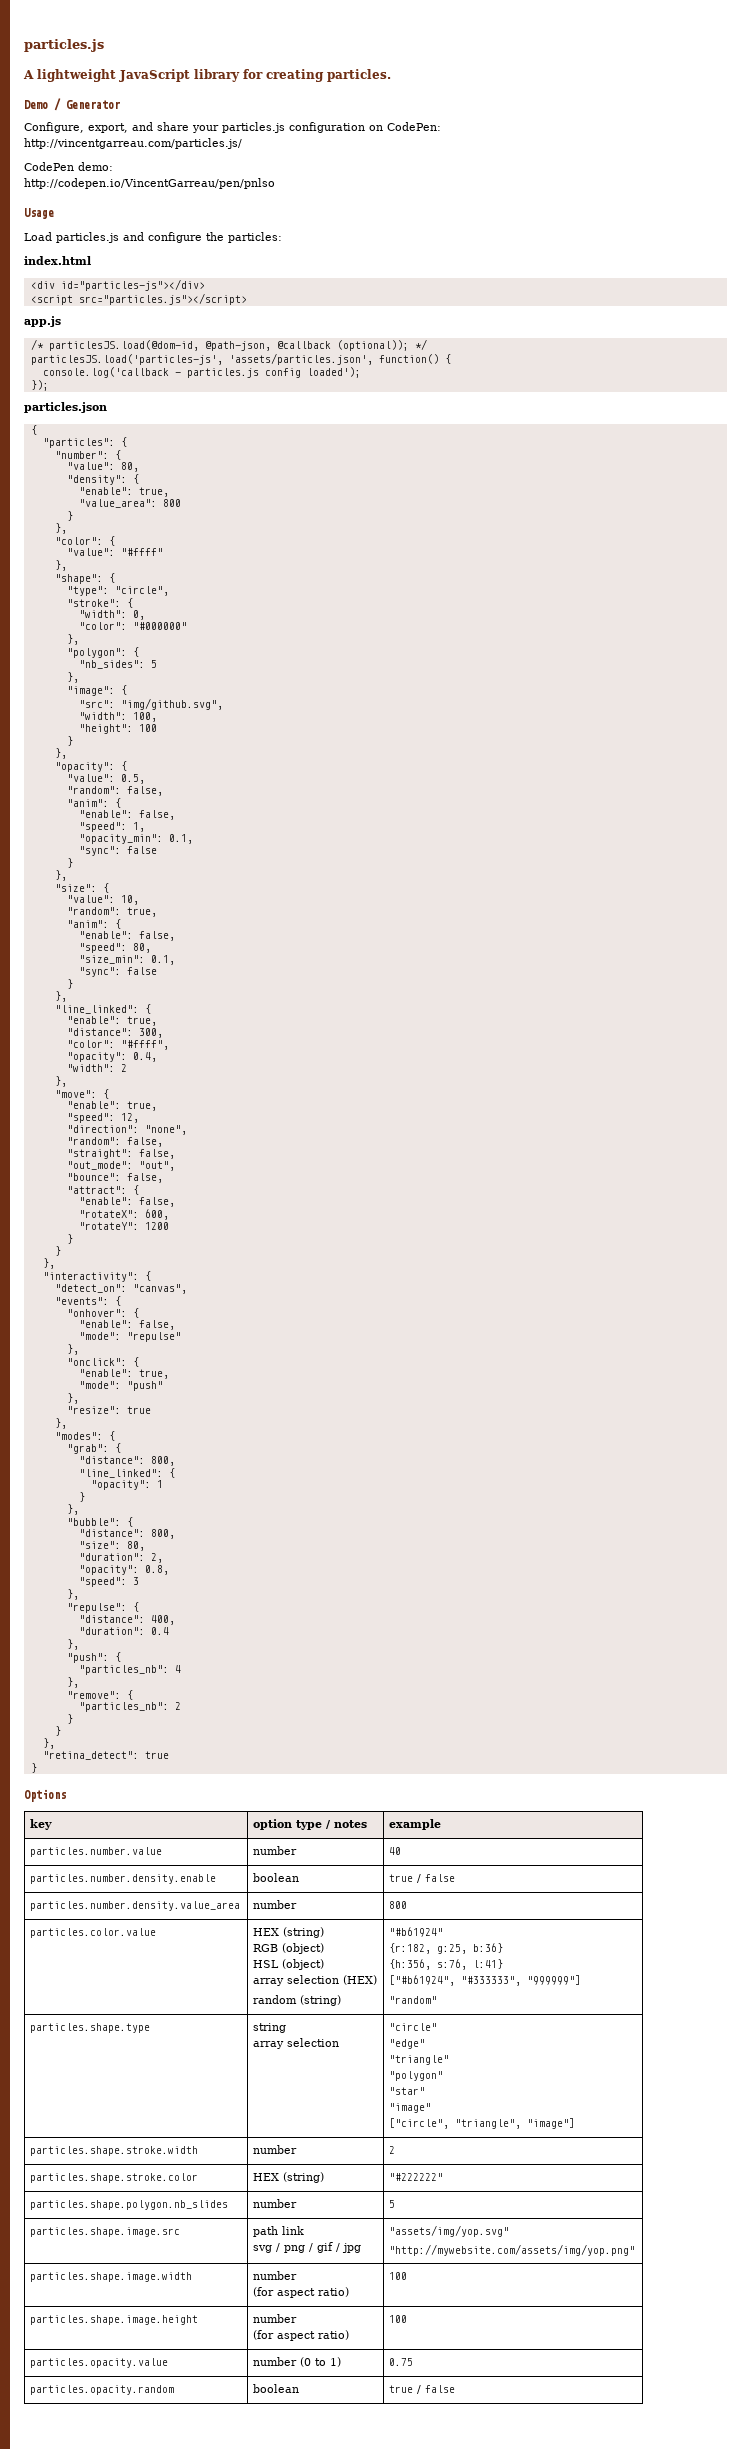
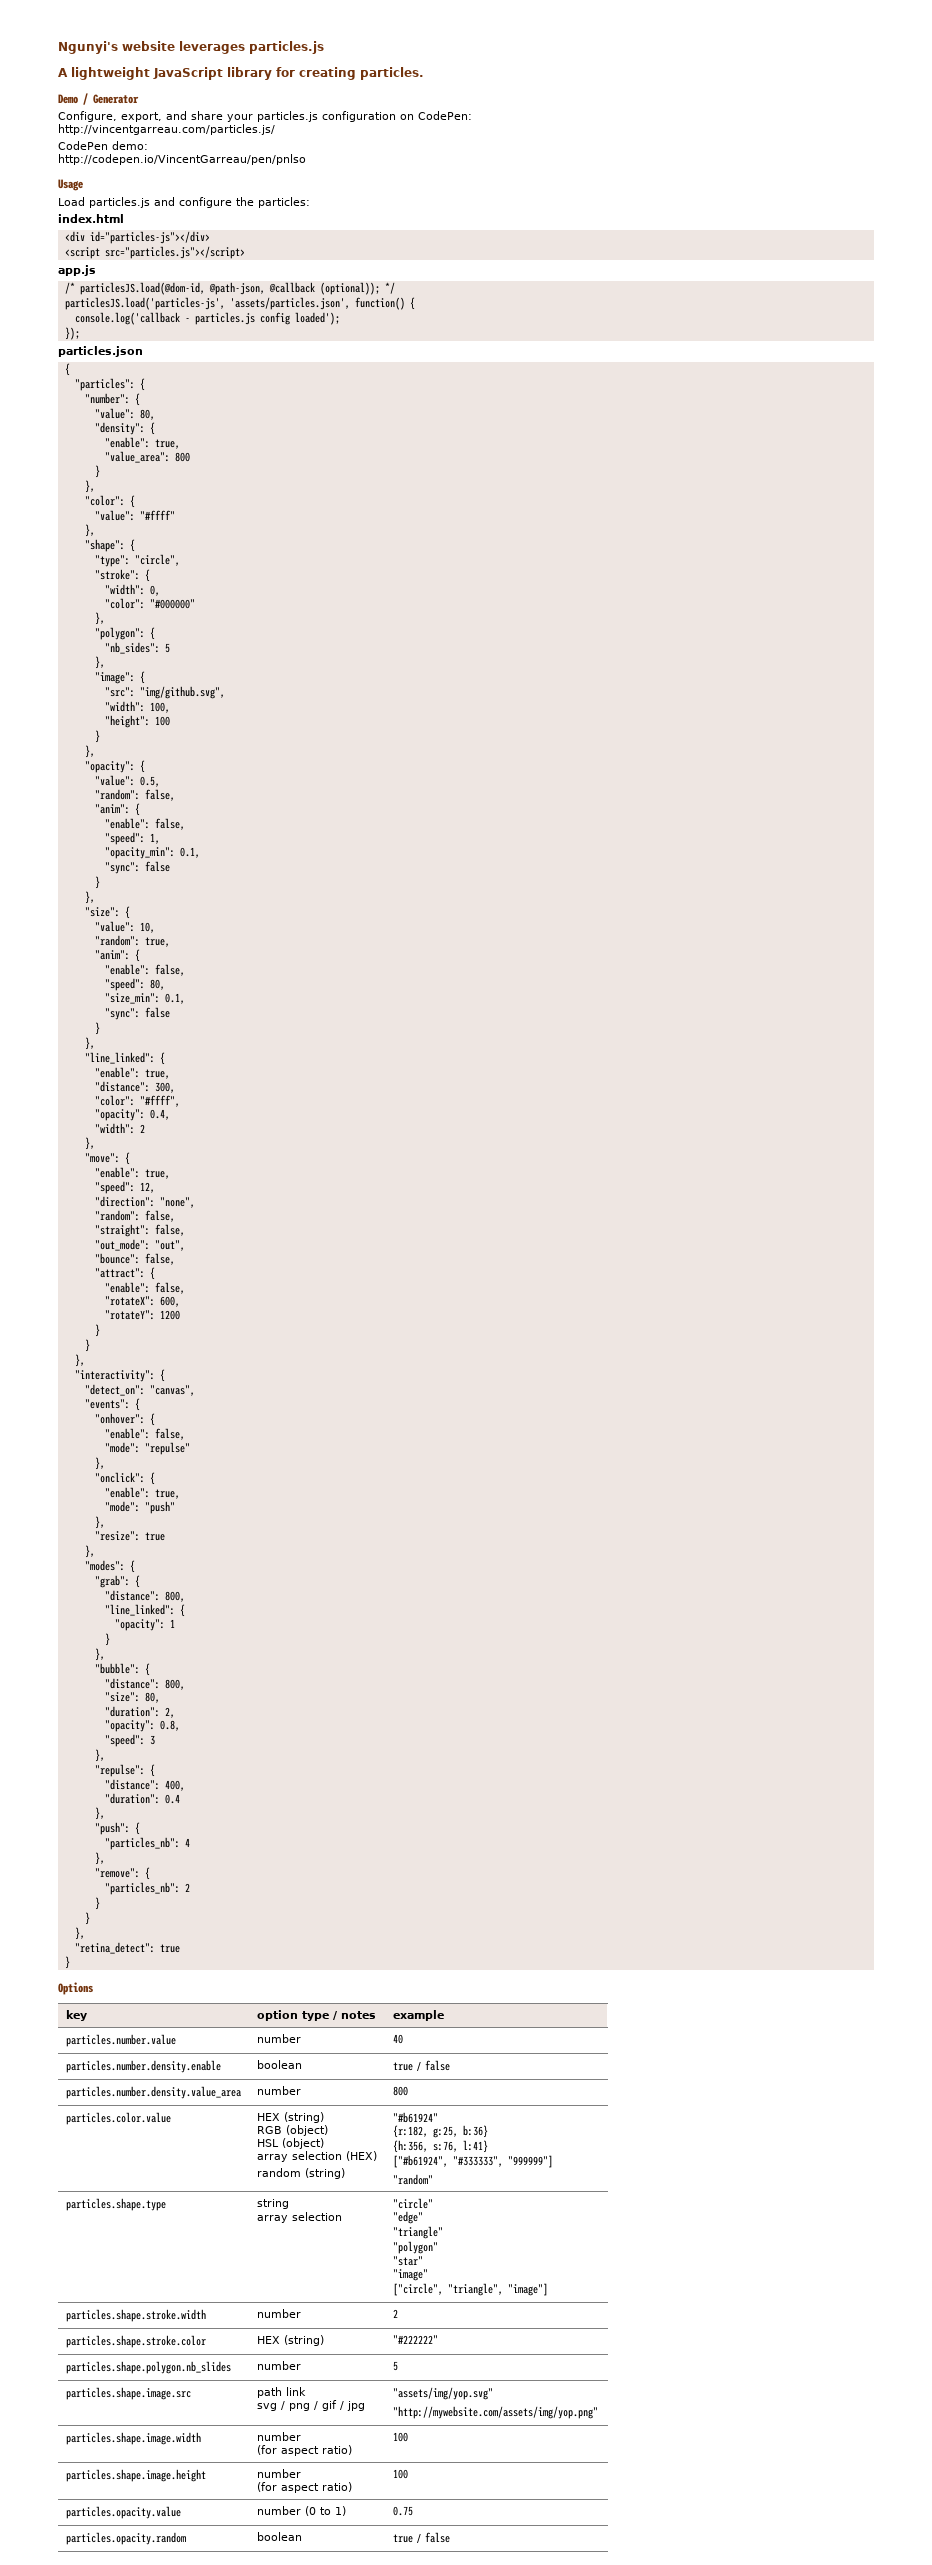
(24, 45) none -> [58,41,245,54] Ngunyi's website leverages

